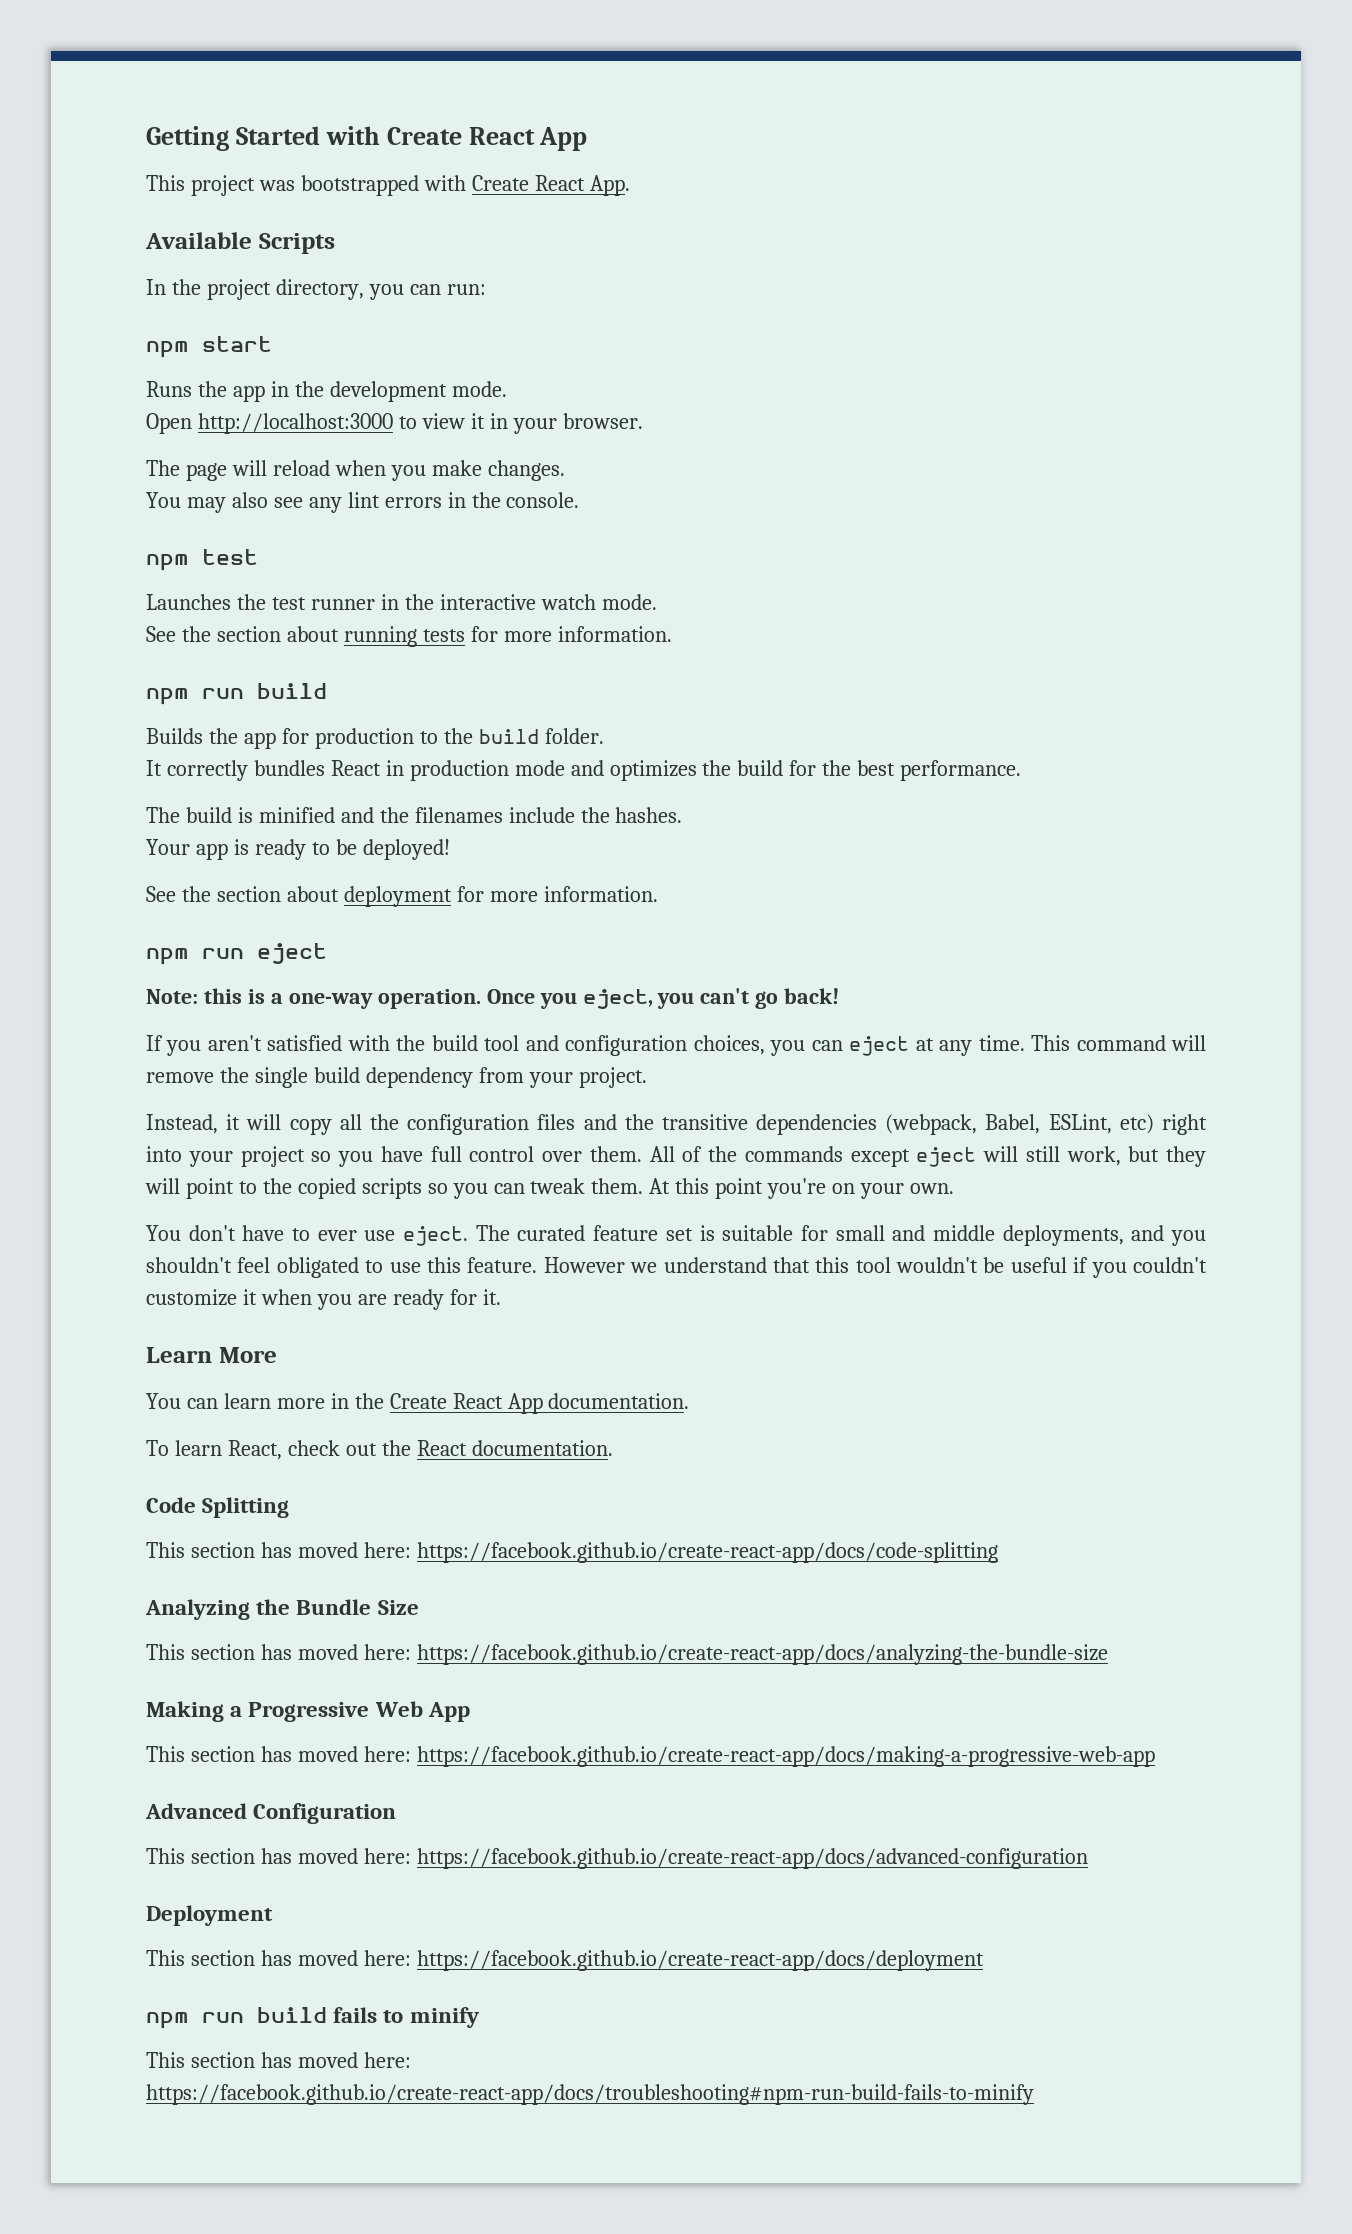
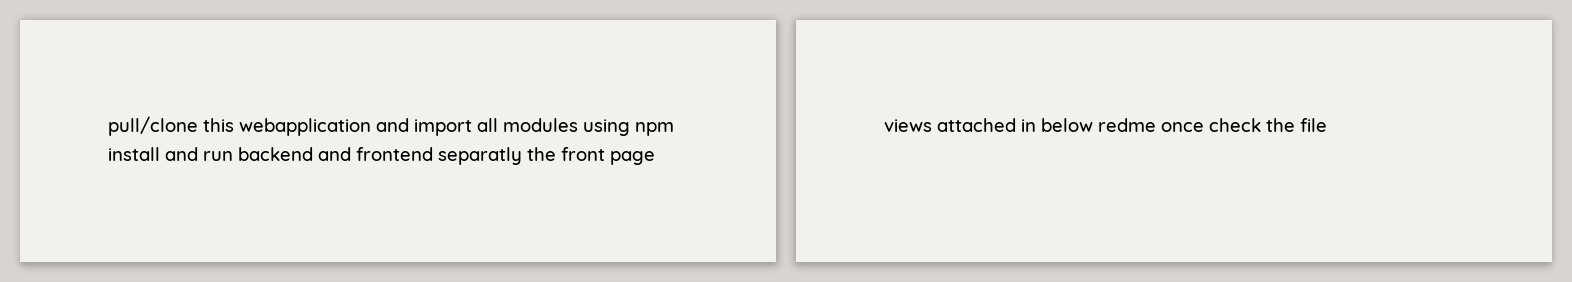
[146,126,588,151] [146,175,630,196] [145,232,335,254] [146,279,486,300] [146,336,272,358] [146,381,507,402] [146,413,643,434] [146,460,565,481] [146,492,580,513] [146,549,258,571] [146,594,657,610] [146,626,672,647] [146,683,327,705] [146,728,604,749] [146,760,1022,781] [146,807,683,823] [146,839,450,860] [146,886,658,907] [146,943,327,965] [146,988,840,1009] [146,1035,1207,1056] [146,1067,647,1088] [146,1114,1207,1135] [146,1146,1206,1167] [145,1178,954,1199] [146,1225,1207,1246] [146,1257,1207,1278] [146,1289,501,1310] [146,1347,277,1363] [146,1393,690,1414] [146,1440,613,1460] [146,1497,290,1518] [146,1542,998,1563] [145,1599,419,1620] [146,1644,1108,1665] [146,1701,470,1722] [146,1746,1155,1767] [145,1803,397,1824] [146,1848,1088,1869] [146,1905,273,1926] [146,1950,984,1971] [146,2007,479,2029] [146,2052,411,2068] [146,2084,1034,2105] Getting Started with Create React App // This project was bootstrapped with Create React App. // Available Scripts // In the project directory, you can run: // npm start // Runs the app in the development mode. // Open http://localhost:3000 to view it in your browser. // The page will reload when you make changes. // You may also see any lint errors in the console. // npm test // Launches the test runner in the interactive watch mode. // See the section about running tests for more information. // npm run build // Builds the app for production to the build folder. // It correctly bundles React in production mode and optimizes the build for the best performance. // The build is minified and the filenames include the hashes. // Your app is ready to be deployed! // See the section about deployment for more information. // npm run eject // Note: this is a one-way operation. Once you eject, you can't go back! // If you aren't satisfied with the build tool and configuration choices, you can eject at any time. This command will remove the single build dependency from your project. // Instead, it will copy all the configuration files and the transitive dependencies (webpack, Babel, ESLint, etc) right into your project so you have full control over them. All of the commands except eject will still work, but they will point to the copied scripts so you can tweak them. At this point you're on your own. // You don't have to ever use eject. The curated feature set is suitable for small and middle deployments, and you shouldn't feel obligated to use this feature. However we understand that this tool wouldn't be useful if you couldn't customize it when you are ready for it. // Learn More // You can learn more in the Create React App documentation. // To learn React, check out the React documentation. // Code Splitting // This section has moved here: https://facebook.github.io/create-react-app/docs/code-splitting // Analyzing the Bundle Size // This section has moved here: https://facebook.github.io/create-react-app/docs/analyzing-the-bundle-size // Making a Progressive Web App // This section has moved here: https://facebook.github.io/create-react-app/docs/making-a-progressive-web-app // Advanced Configuration // This section has moved here: https://facebook.github.io/create-react-app/docs/advanced-configuration // Deployment // This section has moved here: https://facebook.github.io/create-react-app/docs/deployment // npm run build fails to minify // This section has moved here: https://facebook.github.io/create-react-app/docs/troubleshooting#npm-run-build-fails-to-minify -> [108,116,674,136] [108,147,655,165] [884,118,1327,132] pull/clone this webapplication and import all modules using npm install and run backend and frontend separatly the front page views attached in below redme once check the file

